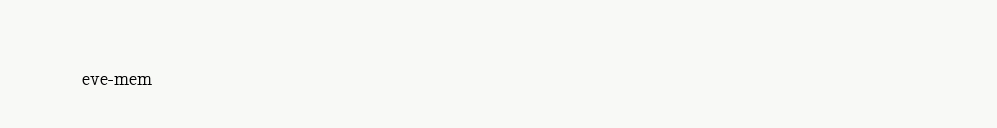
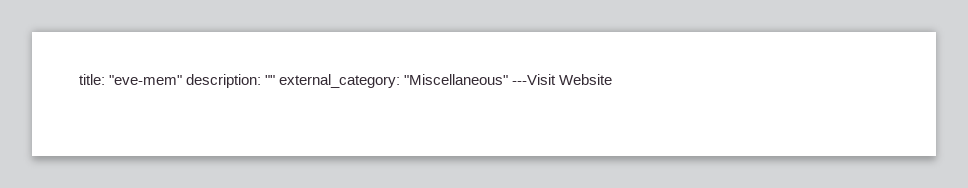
[82,76,152,85] eve-mem -> [79,74,613,88] title: "eve-mem" description: "" external_category: "Miscellaneous" ---Visit Website

